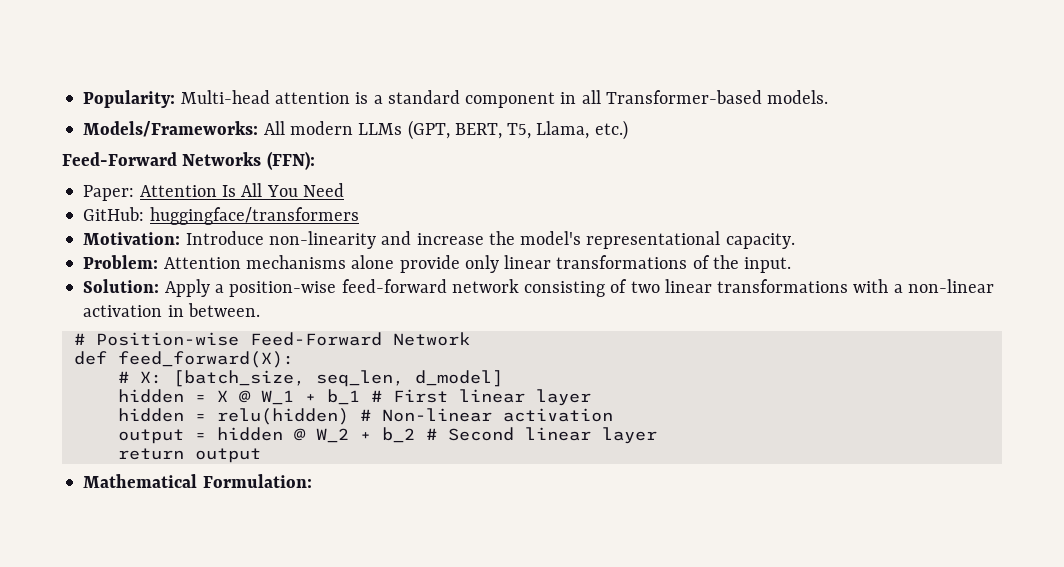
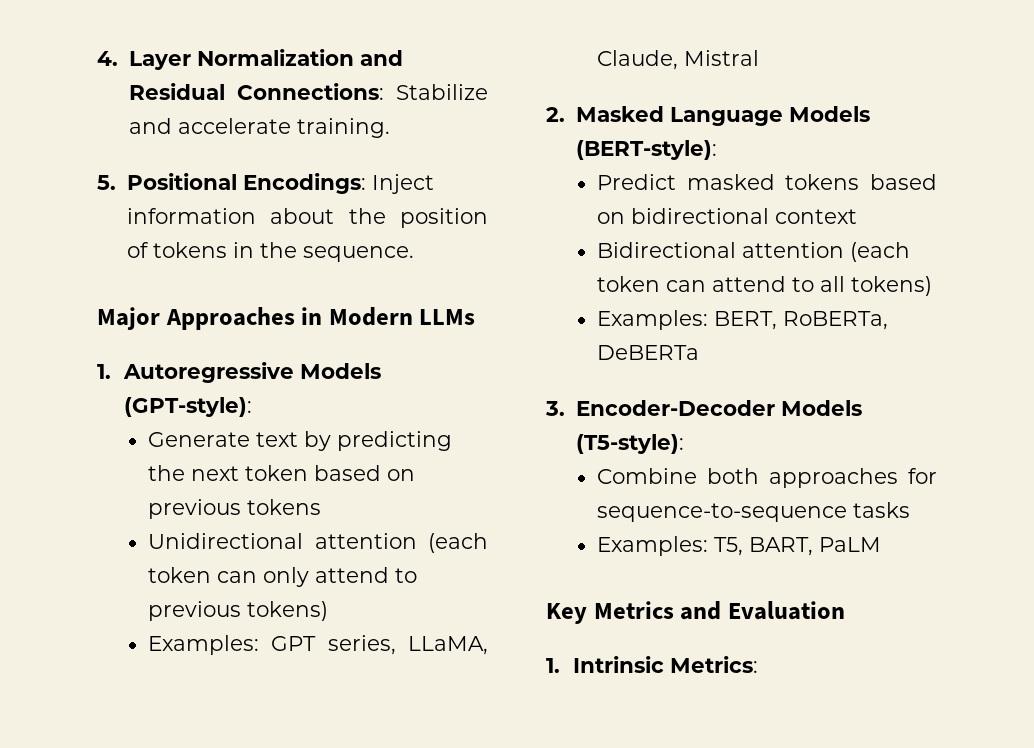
[83,90,829,108] [83,120,628,140] [62,151,315,170] [83,183,344,201] [83,207,359,225] [83,231,795,249] [83,255,792,273] [83,279,994,297] [83,303,260,317] [73,332,470,346] [73,351,294,368] [117,370,503,387] [117,389,591,406] [117,408,613,425] [117,427,657,444] [117,448,261,463] [83,474,312,488] Popularity: Multi-head attention is a standard component in all Transformer-based models. // Models/Frameworks: All modern LLMs (GPT, BERT, T5, Llama, etc.) // Feed-Forward Networks (FFN): // Paper: Attention Is All You Need // GitHub: huggingface/transformers // Motivation: Introduce non-linearity and increase the model's representational capacity. // Problem: Attention mechanisms alone provide only linear transformations of the input. // Solution: Apply a position-wise feed-forward network consisting of two linear transformations with a non-linear activation in between. // # Position-wise Feed-Forward Network // def feed_forward(X): // # X: [batch_size, seq_len, d_model] // hidden = X @ W_1 + b_1 # First linear layer // hidden = relu(hidden) # Non-linear activation // output = hidden @ W_2 + b_2 # Second linear layer // return output // Mathematical Formulation: -> [97,49,403,70] [128,83,488,100] [128,118,390,138] [97,173,434,194] [126,208,488,228] [126,242,414,262] [97,307,476,330] [97,362,382,383] [124,397,253,417] [147,431,452,451] [147,465,415,481] [147,499,321,519] [147,533,488,553] [147,567,417,587] [147,601,328,621] [147,635,488,655] [596,50,759,70] [546,106,870,126] [575,140,717,160] [596,174,937,190] [596,208,857,224] [596,242,910,262] [596,276,932,296] [596,310,888,330] [596,345,699,360] [545,400,862,416] [575,434,684,454] [596,468,937,488] [596,502,910,522] [596,536,881,556] [546,601,845,624] [546,656,759,673] 4. Layer Normalization and Residual Connections: Stabilize and accelerate training. // 5. Positional Encodings: Inject information about the position of tokens in the sequence. // Major Approaches in Modern LLMs // 1. Autoregressive Models (GPT-style): // Generate text by predicting the next token based on previous tokens // Unidirectional attention (each token can only attend to previous tokens) // Examples: GPT series, LLaMA, Claude, Mistral // 2. Masked Language Models (BERT-style): // Predict masked tokens based on bidirectional context // Bidirectional attention (each token can attend to all tokens) // Examples: BERT, RoBERTa, DeBERTa // 3. Encoder-Decoder Models (T5-style): // Combine both approaches for sequence-to-sequence tasks // Examples: T5, BART, PaLM // Key Metrics and Evaluation // 1. Intrinsic Metrics:

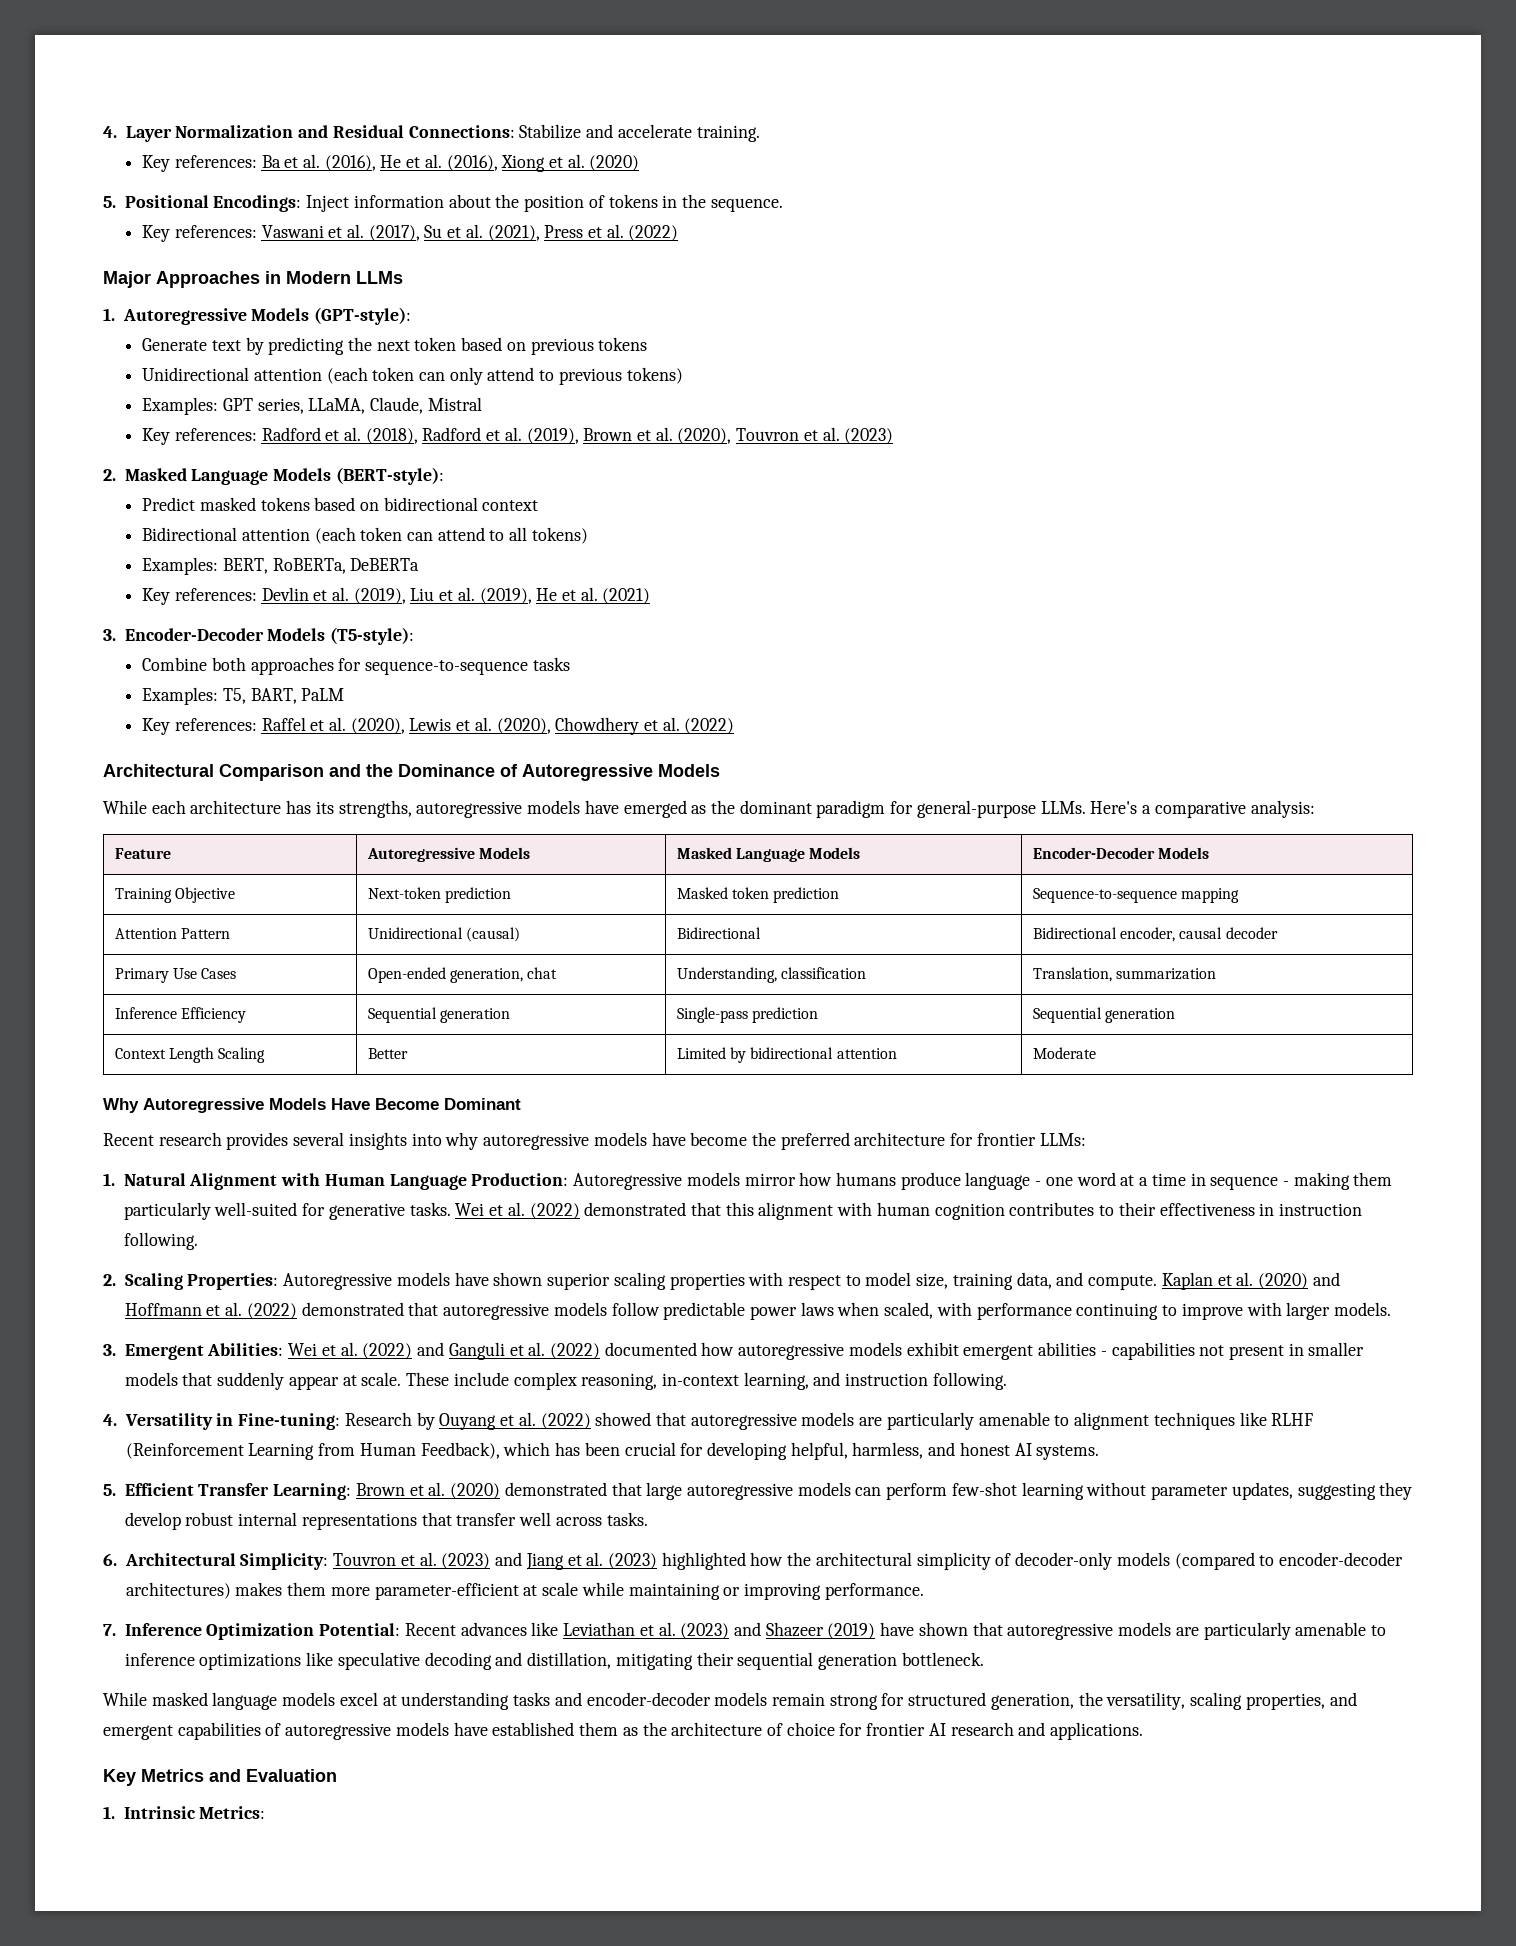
(390, 128) none -> [142,154,640,172] // Key references: Ba et al. (2016), He et al. (2016), Xiong et al. (2020)
(414, 254) none -> [142,224,679,242] // Key references: Vaswani et al. (2017), Su et al. (2021), Press et al. (2022)
(759, 58) none -> [142,427,894,445] // Key references: Radford et al. (2018), Radford et al. (2019), Brown et al. (2020), Touvron et al. (2023)
(699, 352) none -> [142,587,651,605] // Key references: Devlin et al. (2019), Liu et al. (2019), He et al. (2021)
(881, 544) none -> [142,717,735,735] [103,764,720,781] [103,800,1315,818] [114,848,171,859] [366,847,530,862] [676,847,861,862] [1032,847,1209,859] [114,887,235,903] [367,887,511,903] [676,887,840,903] [1032,888,1239,903] [114,928,230,939] [367,927,520,942] [676,927,761,939] [1032,927,1278,942] [114,968,237,983] [367,967,558,983] [676,967,866,983] [1032,967,1216,982] [114,1007,246,1023] [367,1007,510,1023] [676,1007,818,1023] [1032,1007,1175,1023] [114,1047,266,1063] [367,1048,408,1059] [676,1047,897,1063] [1032,1047,1096,1059] [103,1098,521,1113] [103,1132,1086,1150] [103,1172,1393,1190] [123,1202,1362,1220] [123,1232,198,1250] [103,1272,1340,1290] [124,1302,1391,1320] [103,1342,1365,1360] [124,1372,1007,1390] [103,1412,1314,1430] [125,1442,1100,1460] [103,1482,1413,1500] [124,1512,648,1530] [103,1552,1403,1570] [125,1582,924,1600] [103,1622,1386,1640] [124,1652,984,1670] [103,1692,1357,1710] [103,1722,1144,1740] // Key references: Raffel et al. (2020), Lewis et al. (2020), Chowdhery et al. (2022) // Architectural Comparison and the Dominance of Autoregressive Models // While each architecture has its strengths, autoregressive models have emerged as the dominant paradigm for general-purpose LLMs. Here's a comparative analysis: // Feature | Autoregressive Models | Masked Language Models | Encoder-Decoder Models // Training Objective | Next-token prediction | Masked token prediction | Sequence-to-sequence mapping // Attention Pattern | Unidirectional (causal) | Bidirectional | Bidirectional encoder, causal decoder // Primary Use Cases | Open-ended generation, chat | Understanding, classification | Translation, summarization // Inference Efficiency | Sequential generation | Single-pass prediction | Sequential generation // Context Length Scaling | Better | Limited by bidirectional attention | Moderate // Why Autoregressive Models Have Become Dominant // Recent research provides several insights into why autoregressive models have become the preferred architecture for frontier LLMs: // 1. Natural Alignment with Human Language Production: Autoregressive models mirror how humans produce language - one word at a time in sequence - making them particularly well-suited for generative tasks. Wei et al. (2022) demonstrated that this alignment with human cognition contributes to their effectiveness in instruction following. // 2. Scaling Properties: Autoregressive models have shown superior scaling properties with respect to model size, training data, and compute. Kaplan et al. (2020) and Hoffmann et al. (2022) demonstrated that autoregressive models follow predictable power laws when scaled, with performance continuing to improve with larger models. // 3. Emergent Abilities: Wei et al. (2022) and Ganguli et al. (2022) documented how autoregressive models exhibit emergent abilities - capabilities not present in smaller models that suddenly appear at scale. These include complex reasoning, in-context learning, and instruction following. // 4. Versatility in Fine-tuning: Research by Ouyang et al. (2022) showed that autoregressive models are particularly amenable to alignment techniques like RLHF (Reinforcement Learning from Human Feedback), which has been crucial for developing helpful, harmless, and honest AI systems. // 5. Efficient Transfer Learning: Brown et al. (2020) demonstrated that large autoregressive models can perform few-shot learning without parameter updates, suggesting they develop robust internal representations that transfer well across tasks. // 6. Architectural Simplicity: Touvron et al. (2023) and Jiang et al. (2023) highlighted how the architectural simplicity of decoder-only models (compared to encoder-decoder architectures) makes them more parameter-efficient at scale while maintaining or improving performance. // 7. Inference Optimization Potential: Recent advances like Leviathan et al. (2023) and Shazeer (2019) have shown that autoregressive models are particularly amenable to inference optimizations like speculative decoding and distillation, mitigating their sequential generation bottleneck. // While masked language models excel at understanding tasks and encoder-decoder models remain strong for structured generation, the versatility, scaling properties, and emergent capabilities of autoregressive models have established them as the architecture of choice for frontier AI research and applications.

